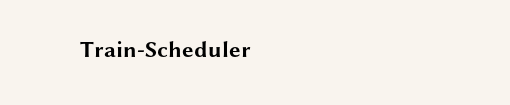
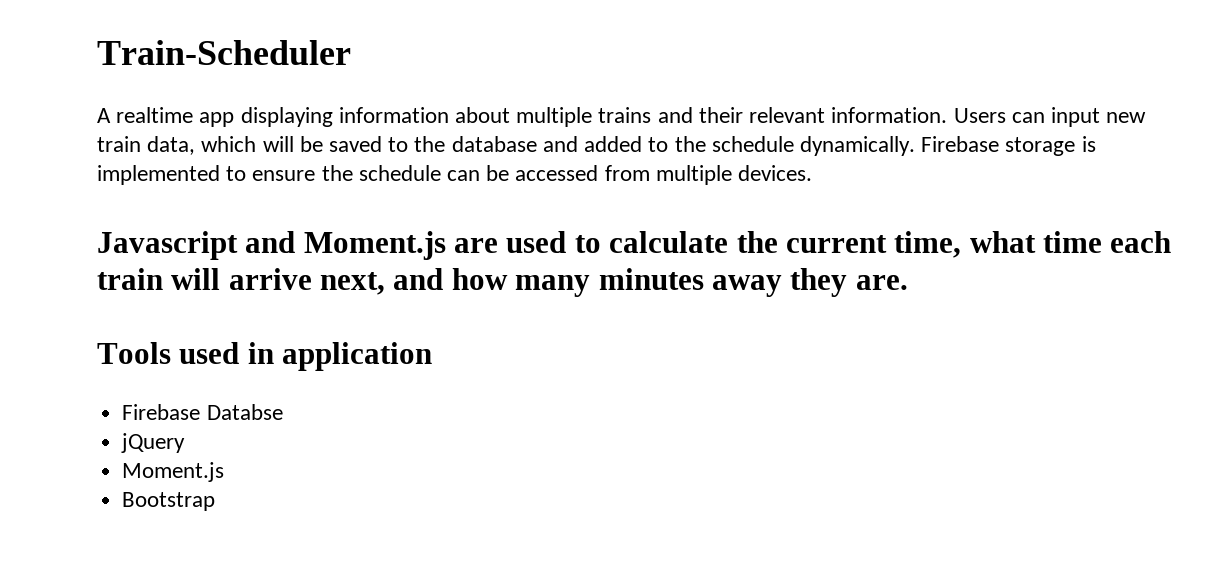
(251, 49) none -> [97,107,1147,127] [97,136,1096,156] [97,165,813,185] [97,231,1172,260] [97,268,908,297] [97,342,433,371] [122,404,283,420] [121,433,186,453] [122,462,225,482] [122,492,216,511] // A realtime app displaying information about multiple trains and their relevant information. Users can input new train data, which will be saved to the database and added to the schedule dynamically. Firebase storage is implemented to ensure the schedule can be accessed from multiple devices. // Javascript and Moment.js are used to calculate the current time, what time each train will arrive next, and how many minutes away they are. // Tools used in application // Firebase Databse // jQuery // Moment.js // Bootstrap

